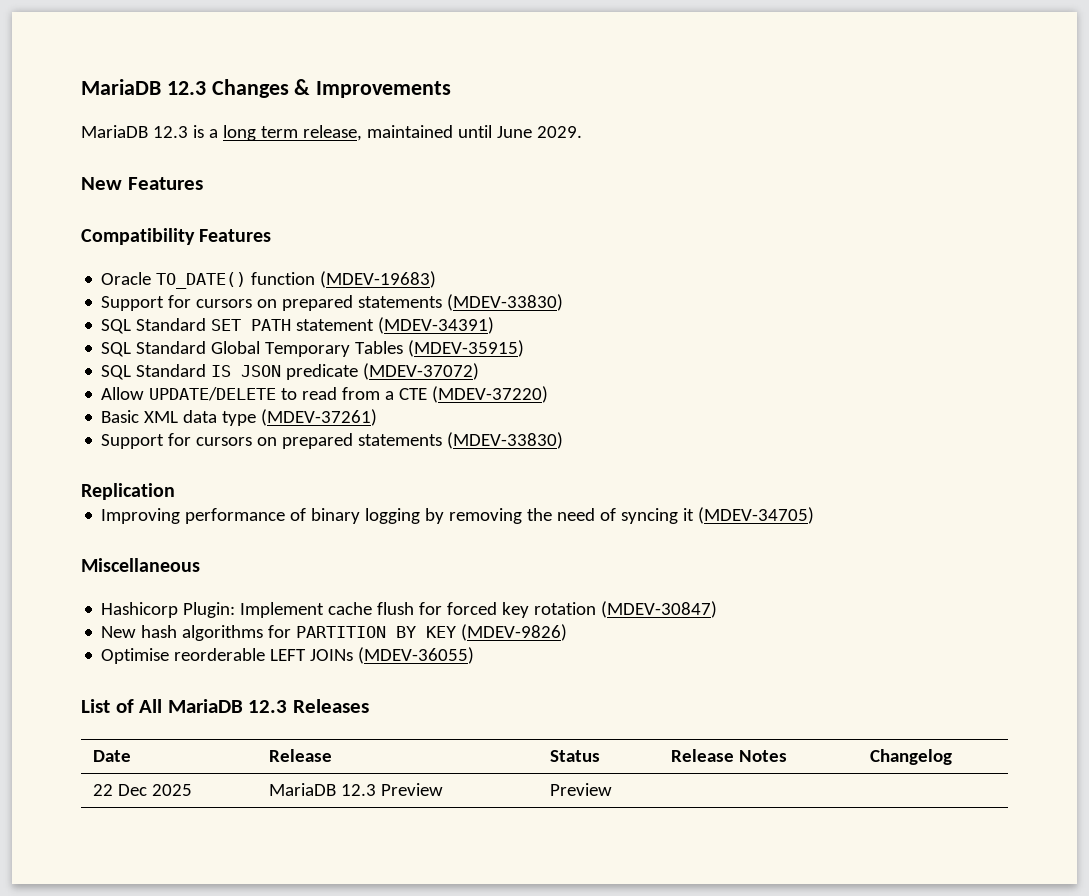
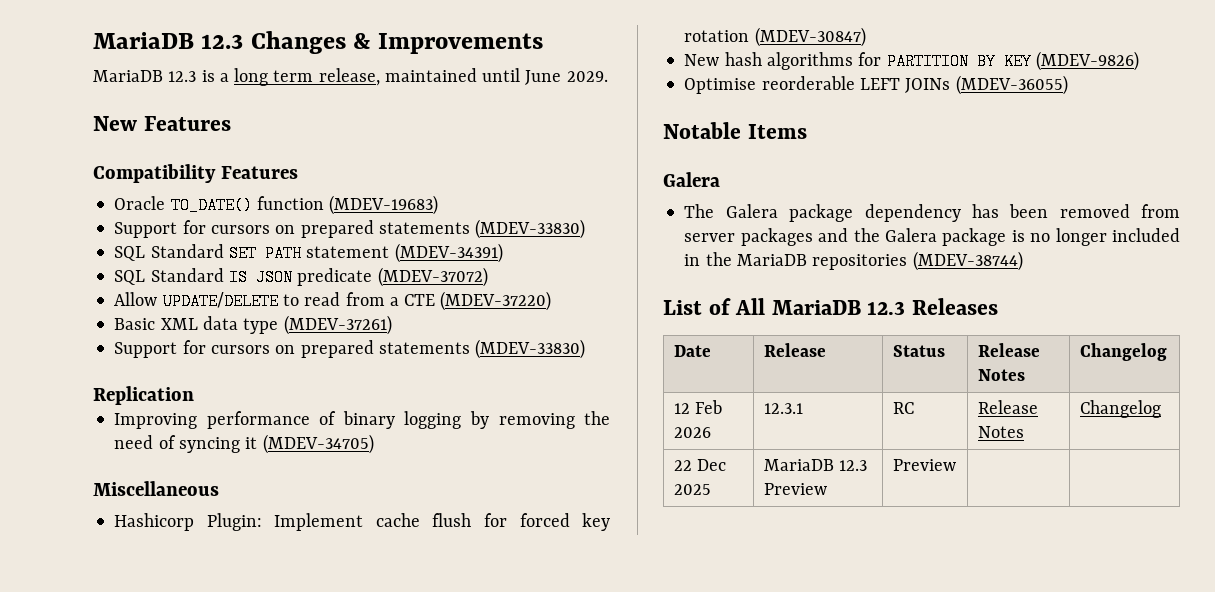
[101,340,525,357] // SQL Standard Global Temporary Tables (MDEV-35915) -> (503, 253) none
(475, 655) none -> [663,122,807,139] [663,172,720,187] [684,204,1180,222] [684,228,1180,246] [684,251,1023,271] // Notable Items // Galera // The Galera package dependency has been removed from server packages and the Galera package is no longer included in the MariaDB repositories (MDEV-38744)
(952, 757) none -> [673,400,722,414] [673,427,711,438] [763,403,803,414] [892,402,914,414] [977,400,1038,414] [977,426,1024,438] [1079,400,1161,418] // 12 Feb 2026 | 12.3.1 | RC | Release Notes | Changelog

